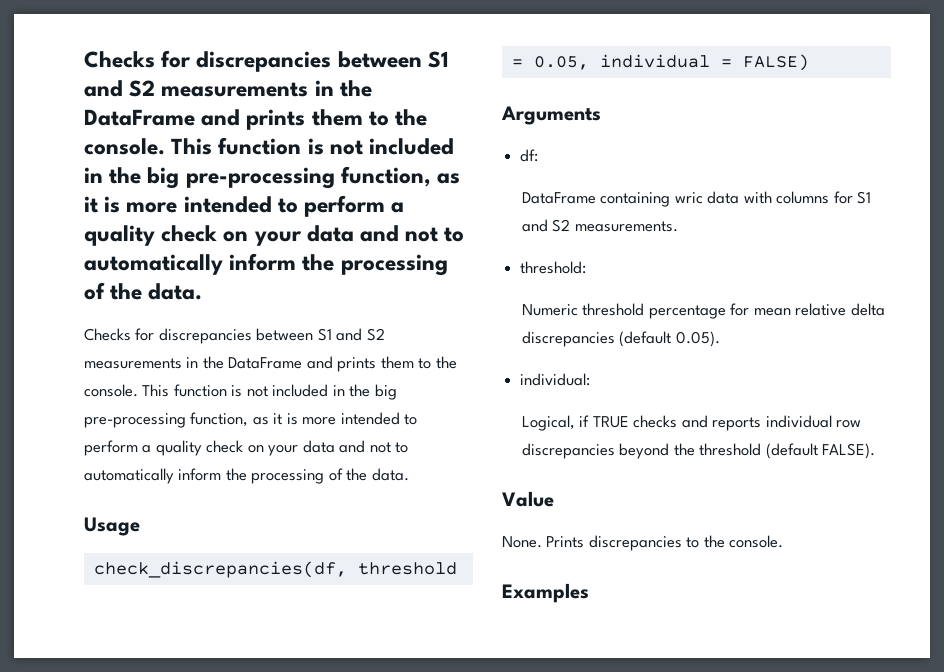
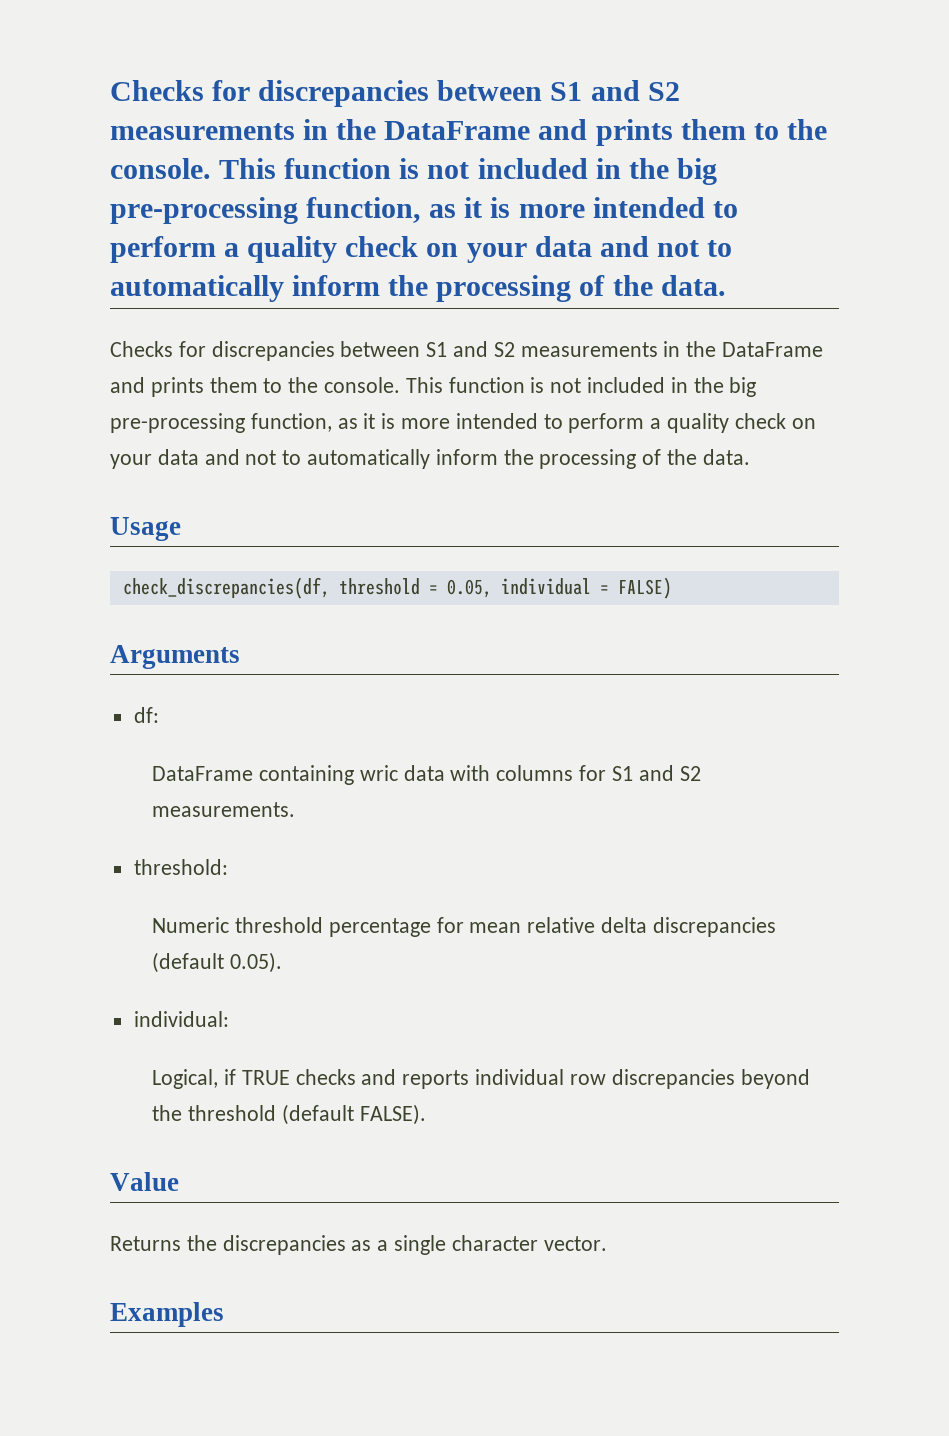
[502,535,784,551] None. Prints discrepancies to the console. -> [110,1235,607,1255] Returns the discrepancies as a single character vector.

